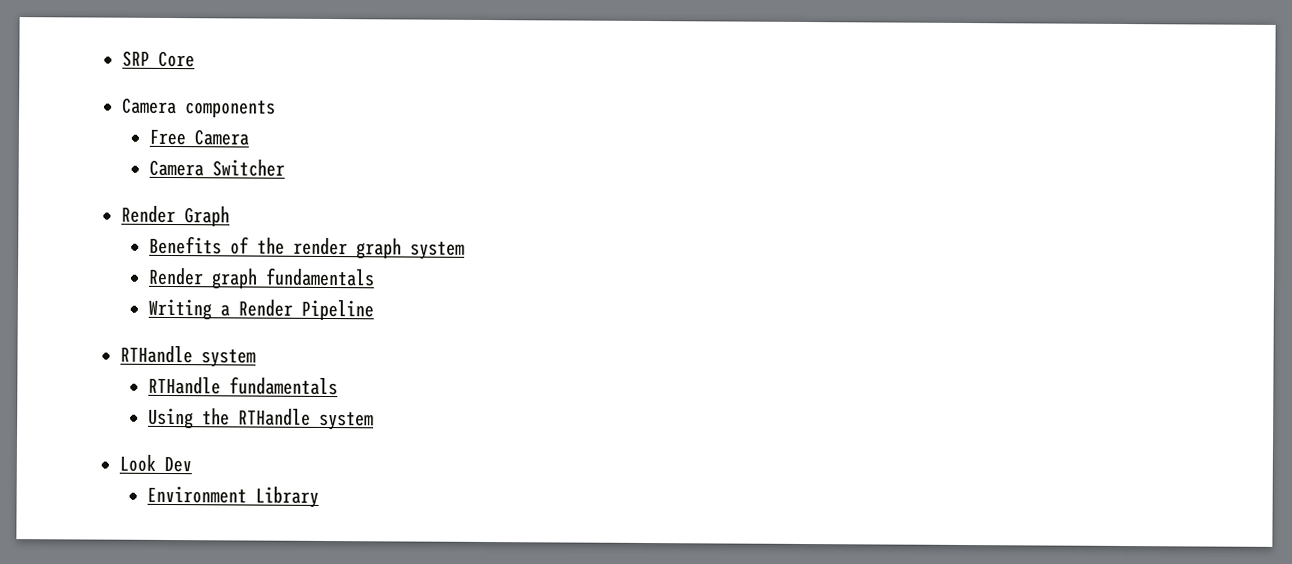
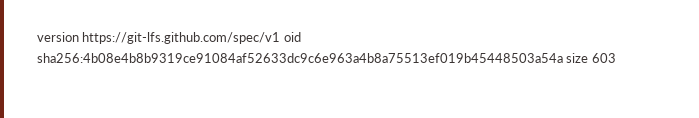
[122,50,195,68] [122,97,276,118] [148,129,249,146] [148,159,285,177] [121,205,230,227] [148,235,465,260] [147,267,375,290] [147,298,374,321] [120,345,256,368] [147,376,338,396] [147,407,374,431] [119,454,192,473] [146,485,319,508] SRP Core // Camera components // Free Camera // Camera Switcher // Render Graph // Benefits of the render graph system // Render graph fundamentals // Writing a Render Pipeline // RTHandle system // RTHandle fundamentals // Using the RTHandle system // Look Dev // Environment Library -> [37,32,301,44] [37,53,616,63] version https://git-lfs.github.com/spec/v1 oid sha256:4b08e4b8b9319ce91084af52633dc9c6e963a4b8a75513ef019b45448503a54a size 603

